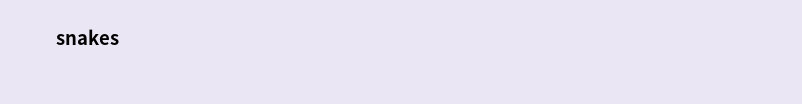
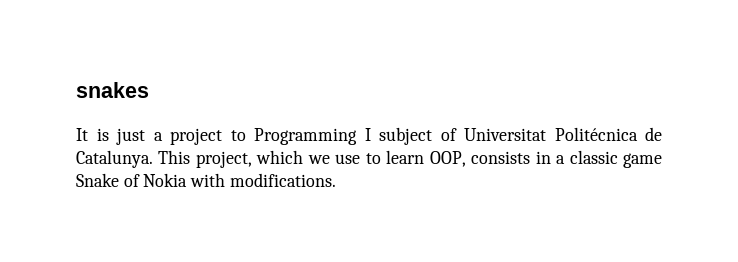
(119, 37) none -> [76,127,662,145] [76,150,662,168] [76,173,336,187] // It is just a project to Programming I subject of Universitat Politécnica de Catalunya. This project, which we use to learn OOP, consists in a classic game Snake of Nokia with modifications.

